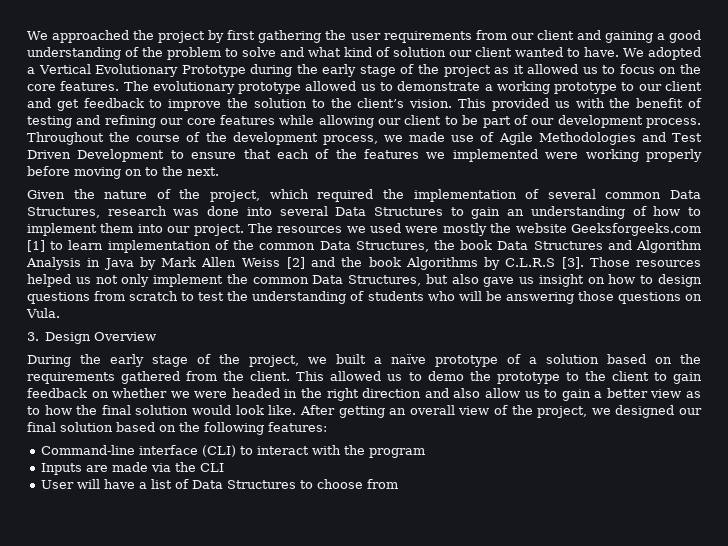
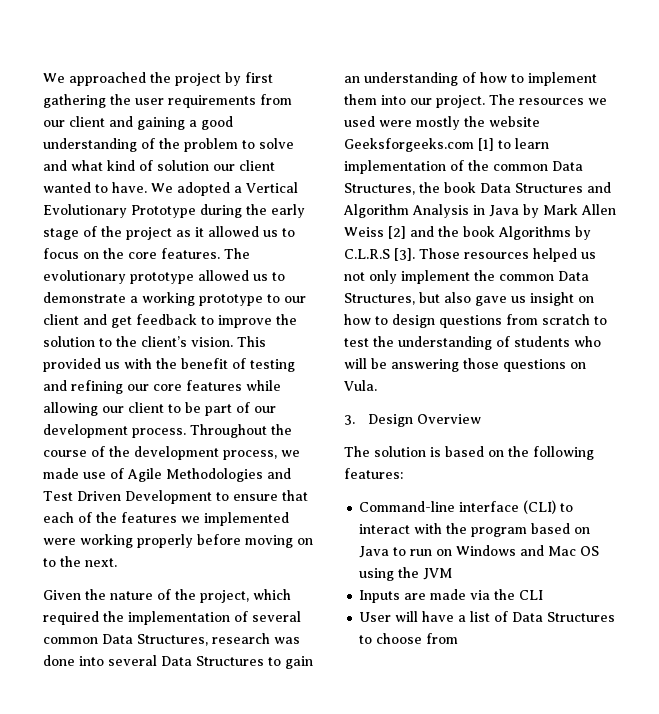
[27,354,701,367] [27,371,702,384] [27,388,701,401] [27,405,702,418] [27,422,113,432] During the early stage of the project, we built a naïve prototype of a solution based on the requirements gathered from the client. This allowed us to demo the prototype to the client to gain feedback on whether we were headed in the right direction and also allow us to gain a better view as to how the final solution would look like. After getting an overall view of the project, we designed our final solution -> [344,446,441,457] The solution is
(425, 453) none -> [531,523,591,534] [359,545,600,558] [359,567,453,581] based on Java to run on Windows and Mac OS using the JVM

